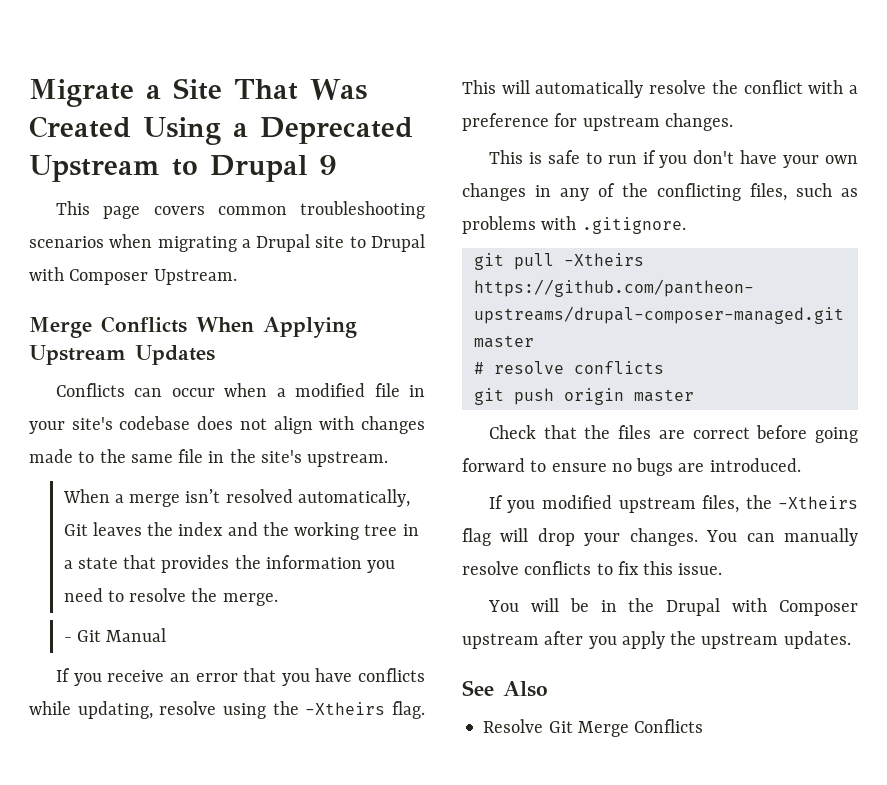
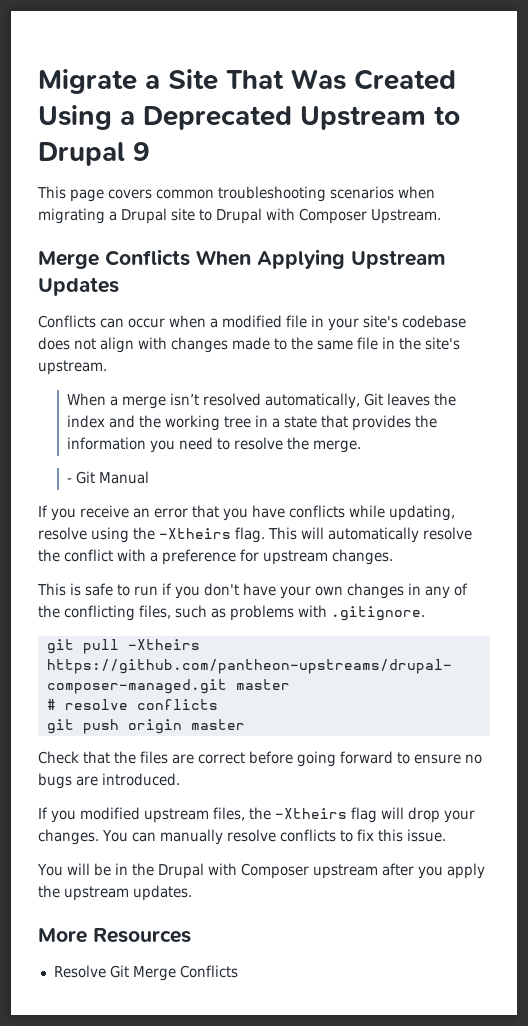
[462,680,548,697] See Also -> [38,928,191,943] More Resources

